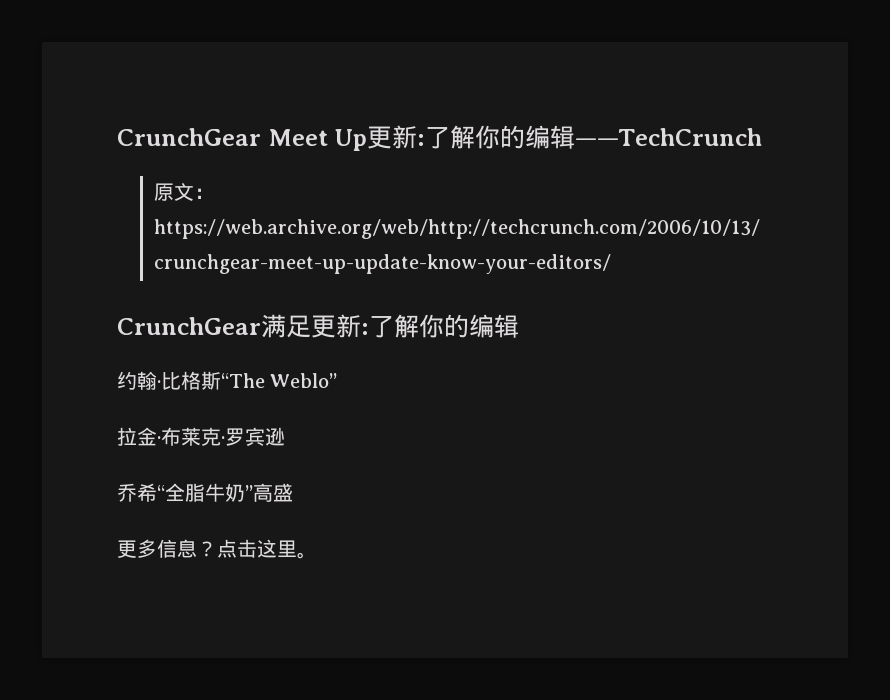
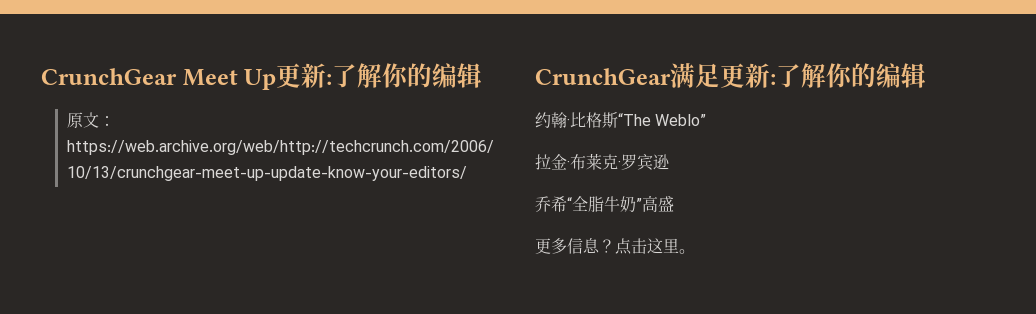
[574,128,763,146] ——TechCrunch -> (483, 75) none

